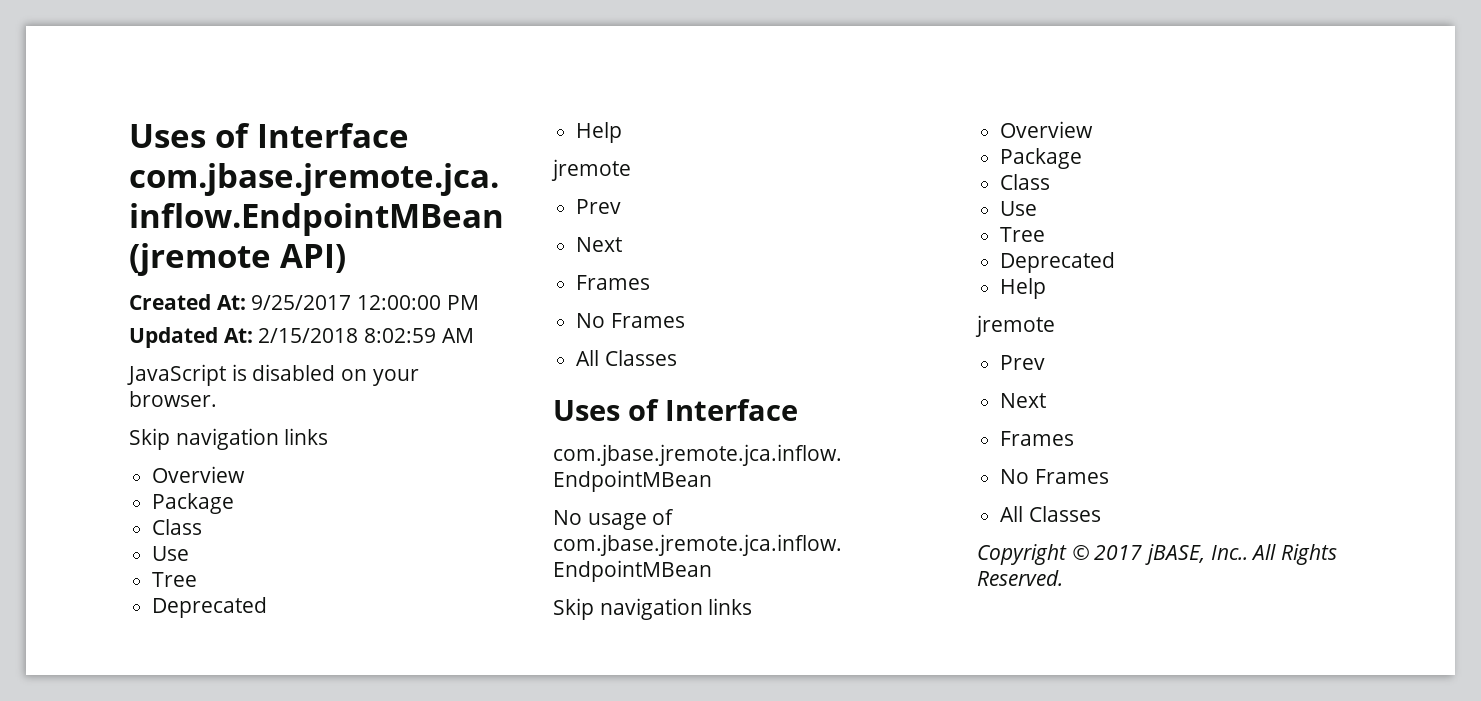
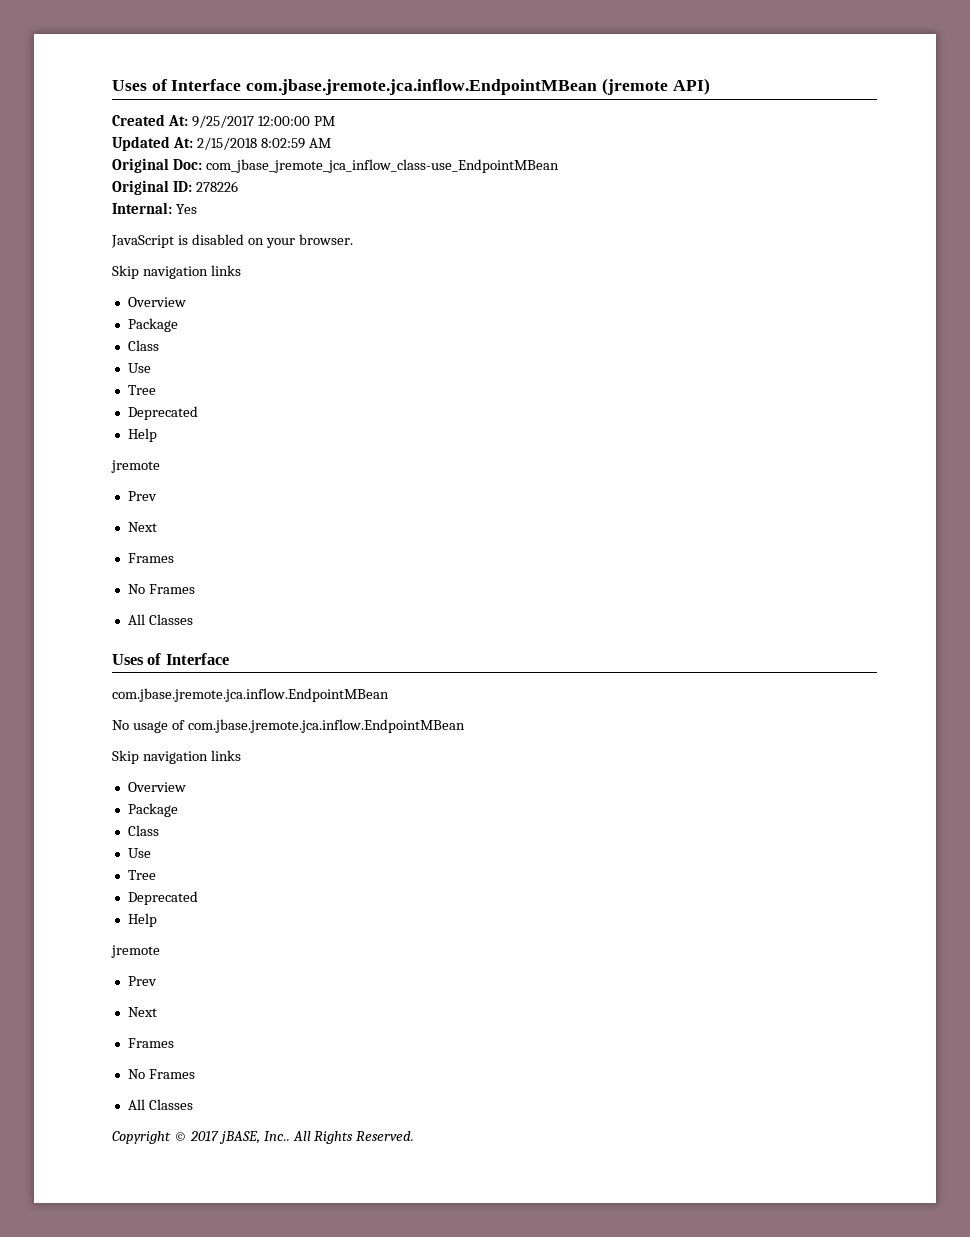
(474, 335) none -> [112,158,559,173] [112,180,238,195] [112,202,197,214] // Original Doc: com_jbase_jremote_jca_inflow_class-use_EndpointMBean // Original ID: 278226 // Internal: Yes

